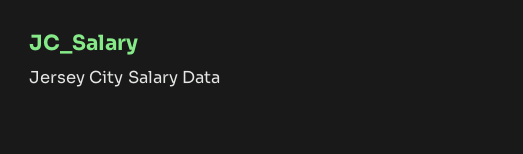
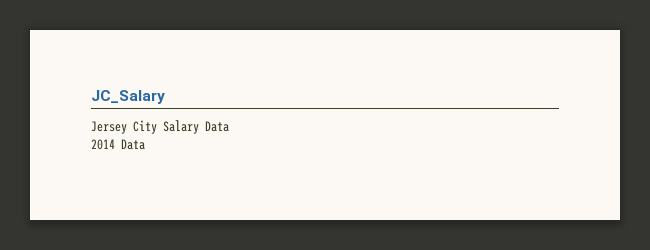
(221, 77) none -> [91,139,145,150] // 2014 Data

